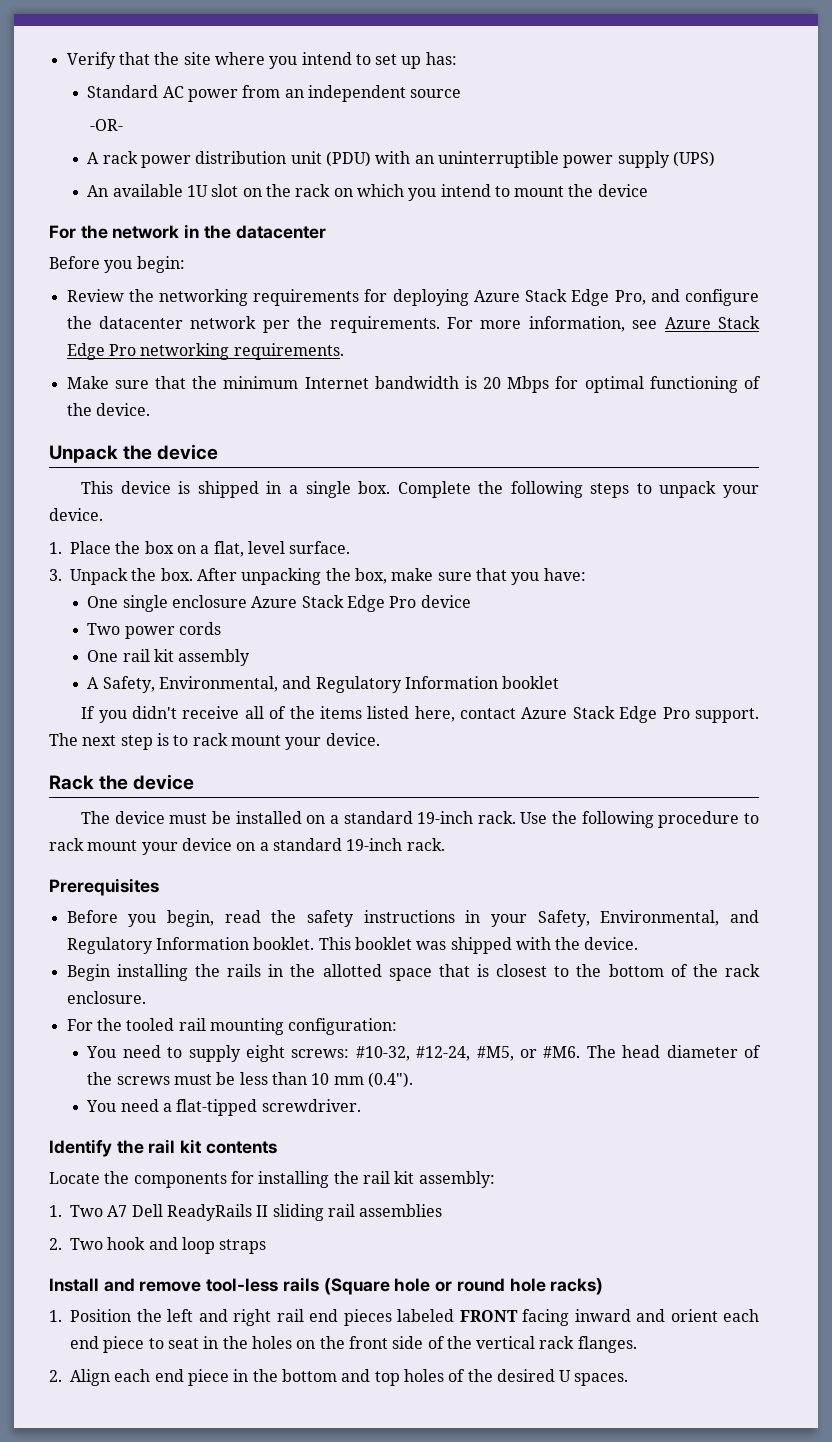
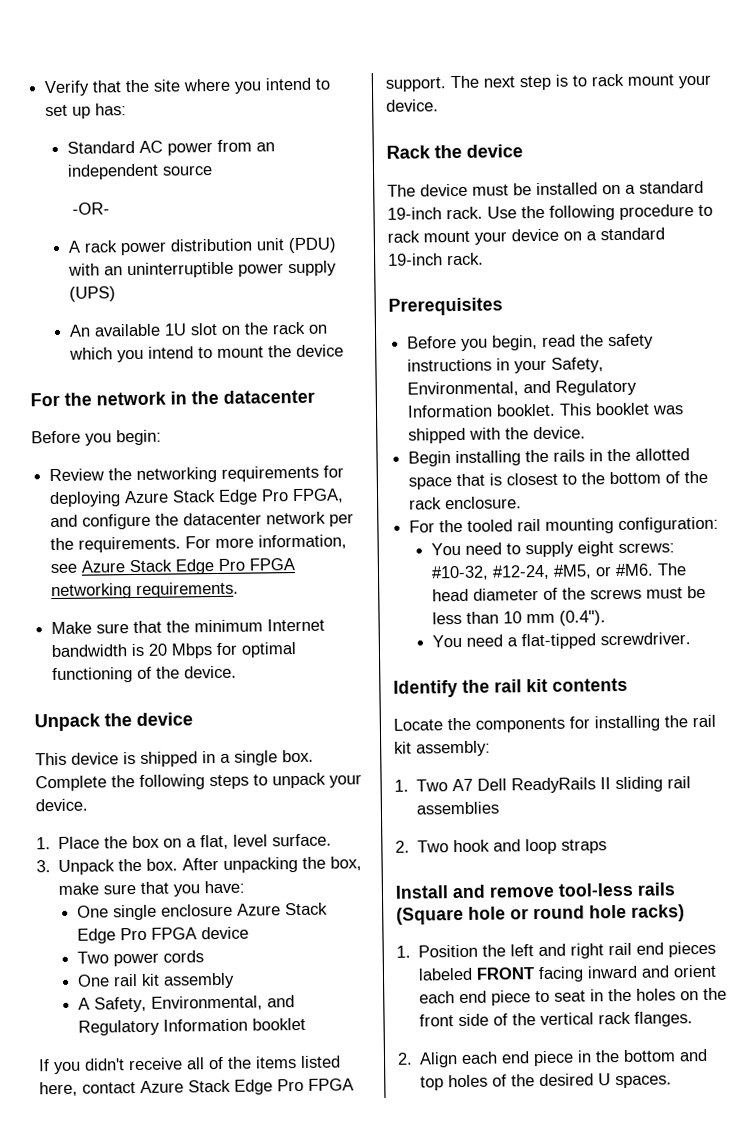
[614,290,646,305] Pro, -> [261,488,345,504] Pro FPGA,
(136, 350) none -> [249,558,296,571] FPGA
(417, 602) none -> [151,927,198,940] FPGA
(690, 713) none -> [308,1078,354,1091] FPGA

